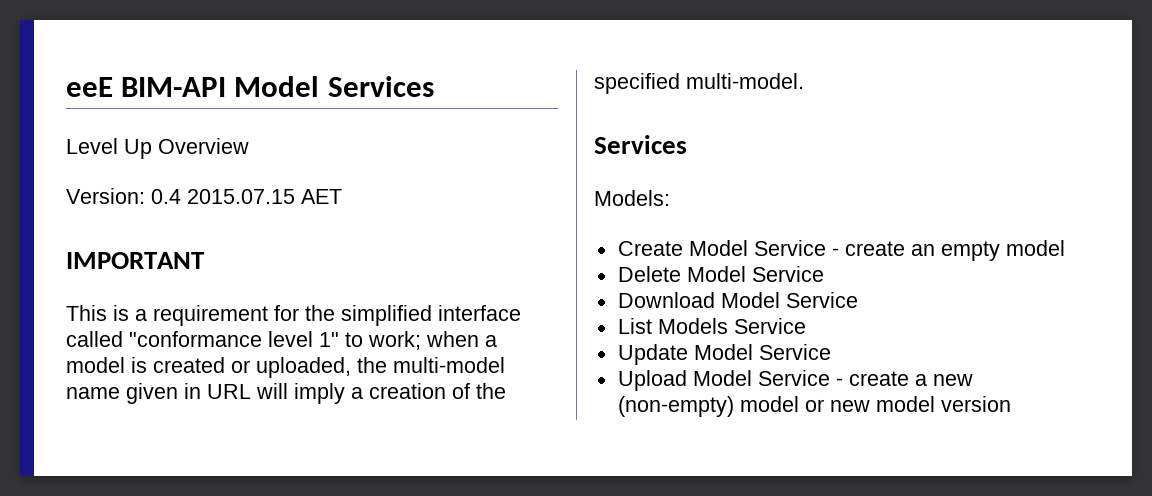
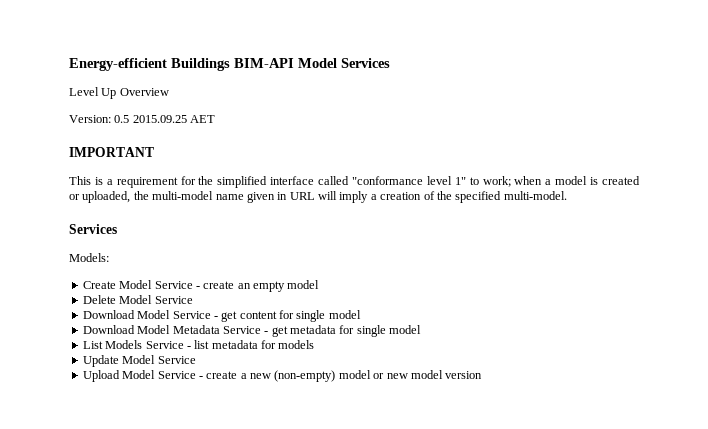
[66,77,113,97] eeE -> [69,58,230,71] Energy-efficient Buildings
[151,189,295,204] 0.4 2015.07.15 -> [114,115,187,123] 0.5 2015.09.25
[617,318,806,334] // List Models Service -> [213,310,361,322] [82,325,422,337] [82,340,315,349] - get content for single model // Download Model Metadata Service - get metadata for single model // List Models Service - list metadata for models

